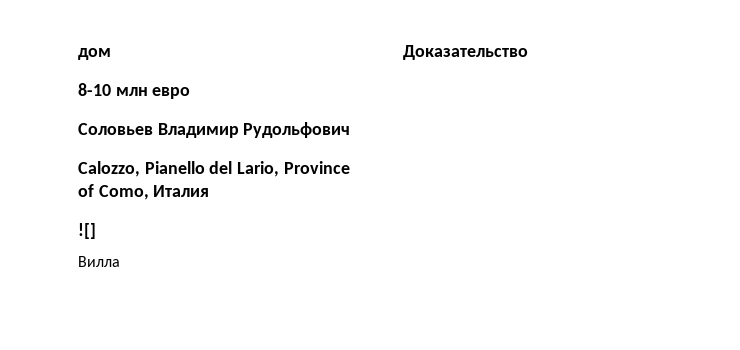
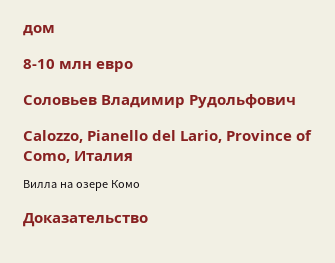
[78,223,96,239] // ![] -> (134, 156) none
(120, 261) none -> [59,180,140,191] на озере Комо

